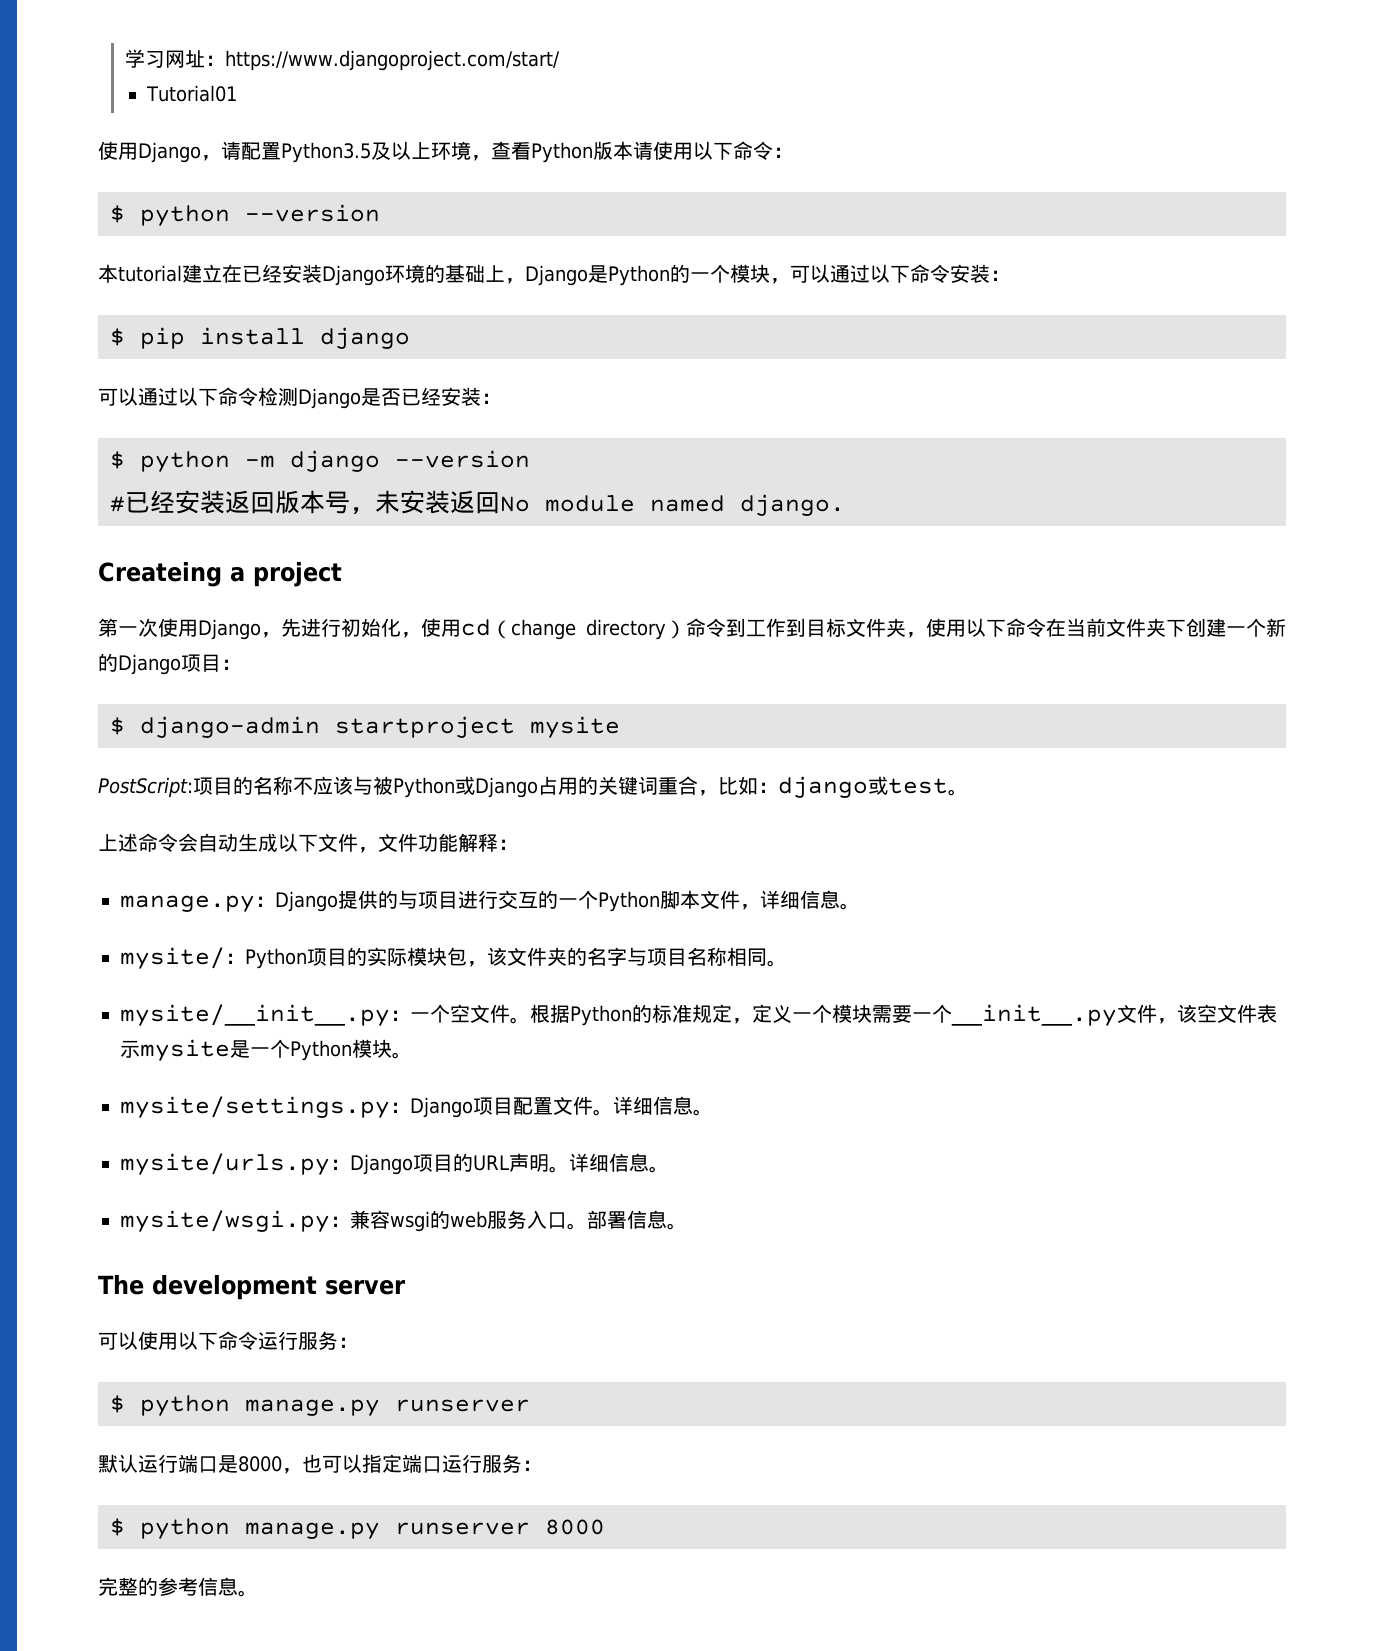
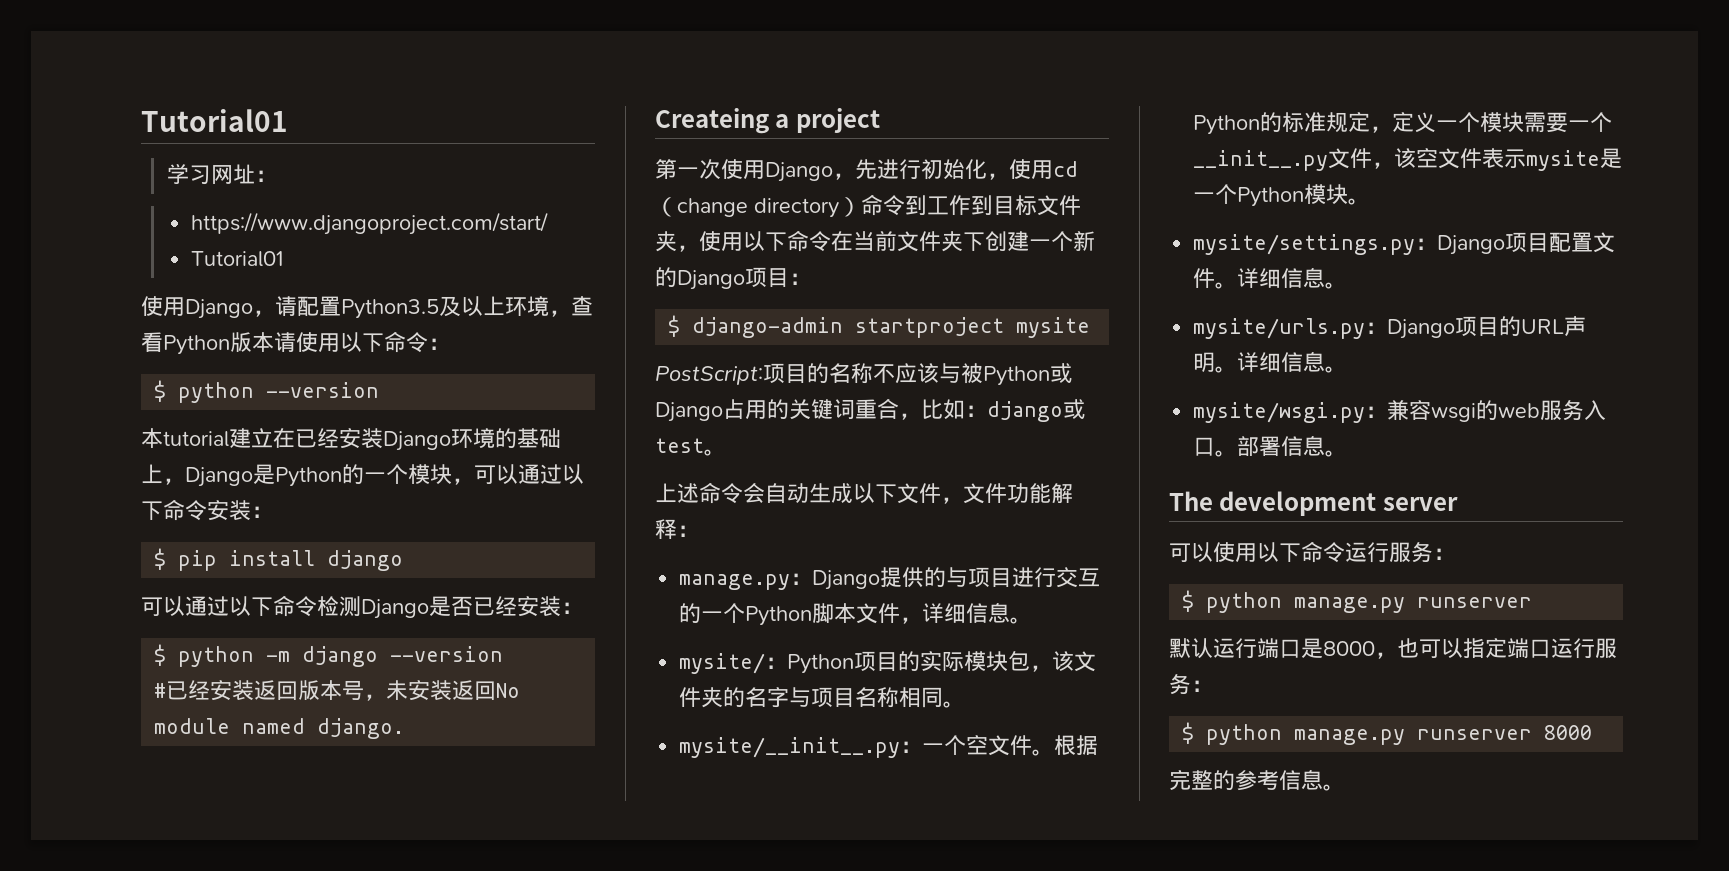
(124, 58) none -> [141,109,288,132] Tutorial01 //
(225, 60) none -> (277, 176) //

